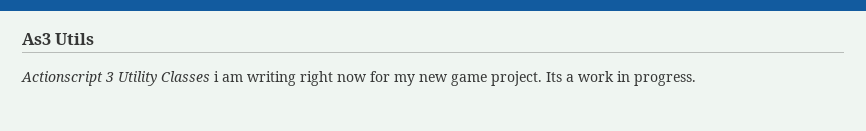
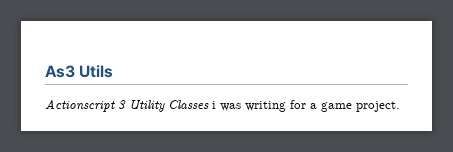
[222,71,696,86] am writing right now for my new game project. Its a work in progress. -> [220,100,400,112] was writing for a game project.

